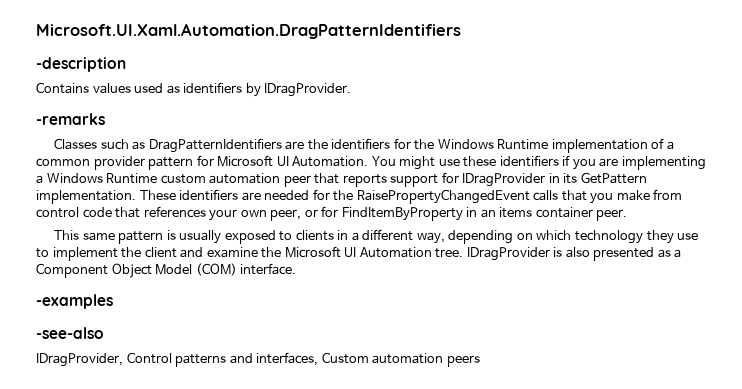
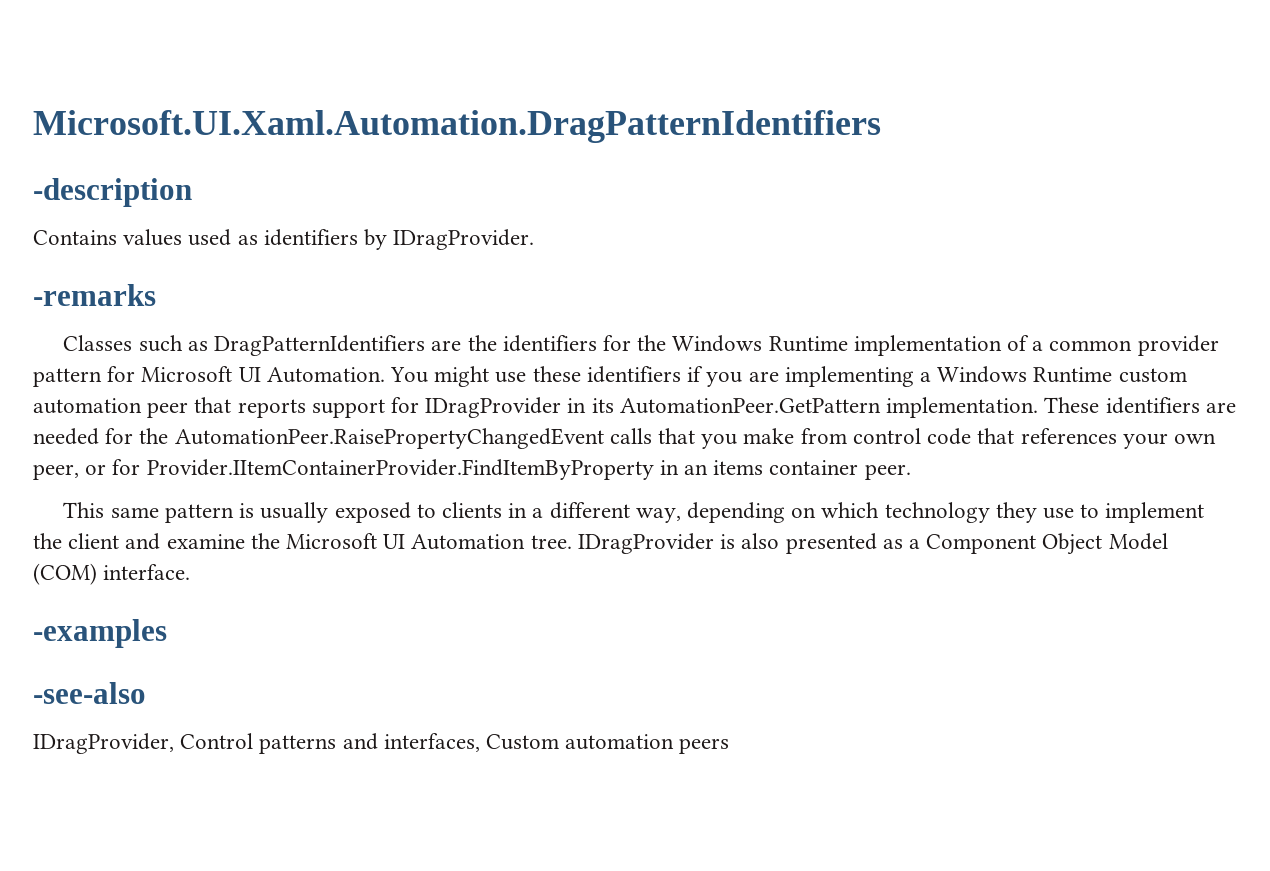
[580,172,647,184] GetPattern -> [619,398,881,414] AutomationPeer.GetPattern
[356,189,530,204] RaisePropertyChangedEvent -> [174,428,604,449] AutomationPeer.RaisePropertyChangedEvent
[341,207,463,221] FindItemByProperty -> [146,459,654,480] Provider.IItemContainerProvider.FindItemByProperty

